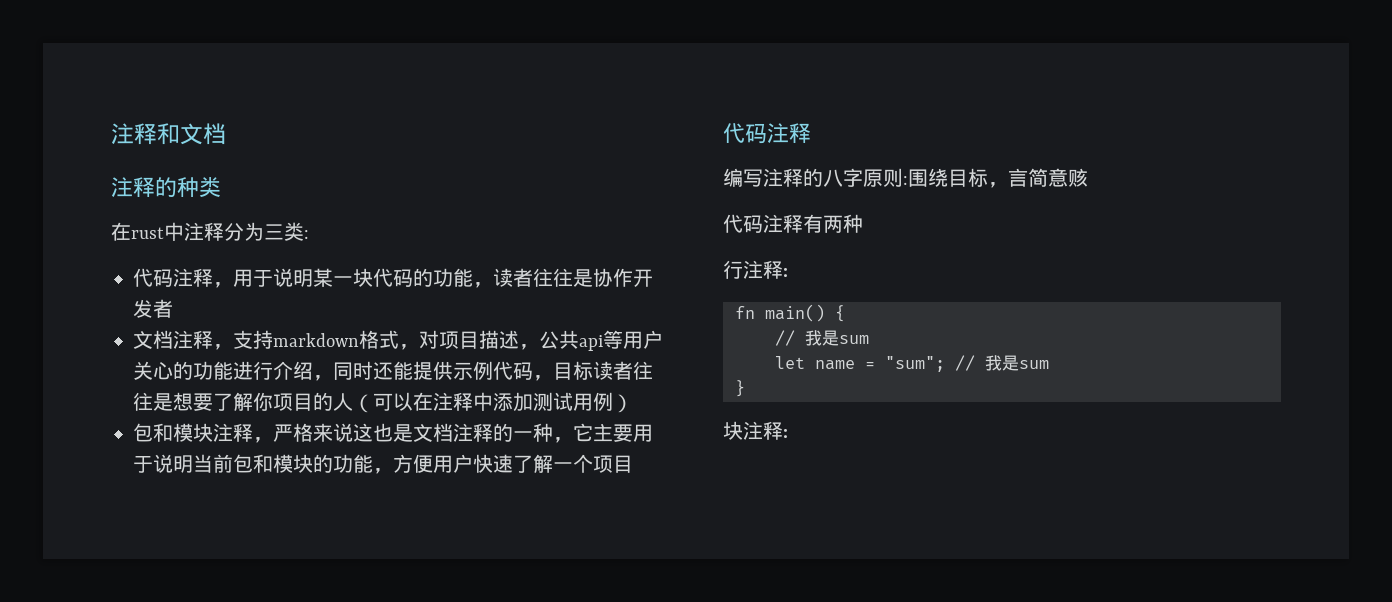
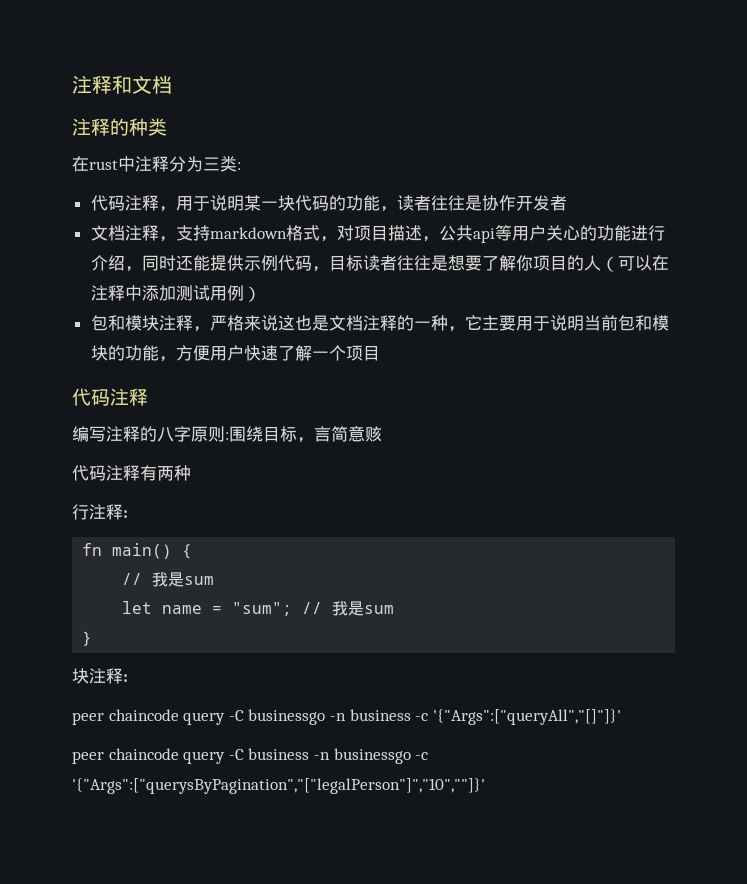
(788, 433) none -> [72,709,621,725] [72,748,429,764] [72,778,485,794] // peer chaincode query -C businessgo -n business -c '{"Args":["queryAll","[]"]}' // peer chaincode query -C business -n businessgo -c '{"Args":["querysByPagination","["legalPerson"]","10",""]}'

